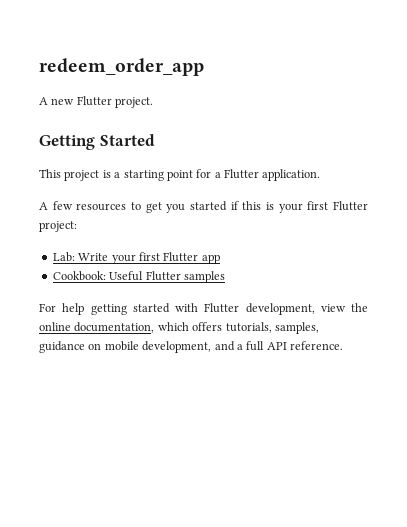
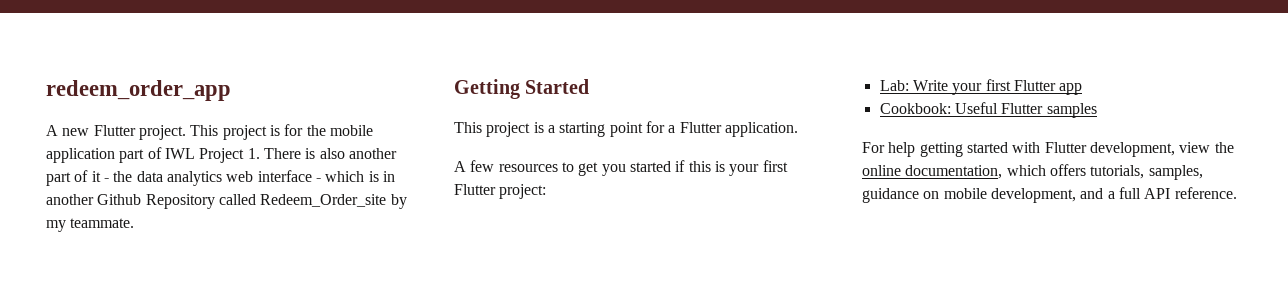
(154, 102) none -> [190,124,373,140] [46,147,397,163] [46,170,395,186] [46,194,407,209] [46,218,135,232] This project is for the mobile application part of IWL Project 1. There is also another part of it - the data analytics web interface - which is in another Github Repository called Redeem_Order_site by my teammate.

